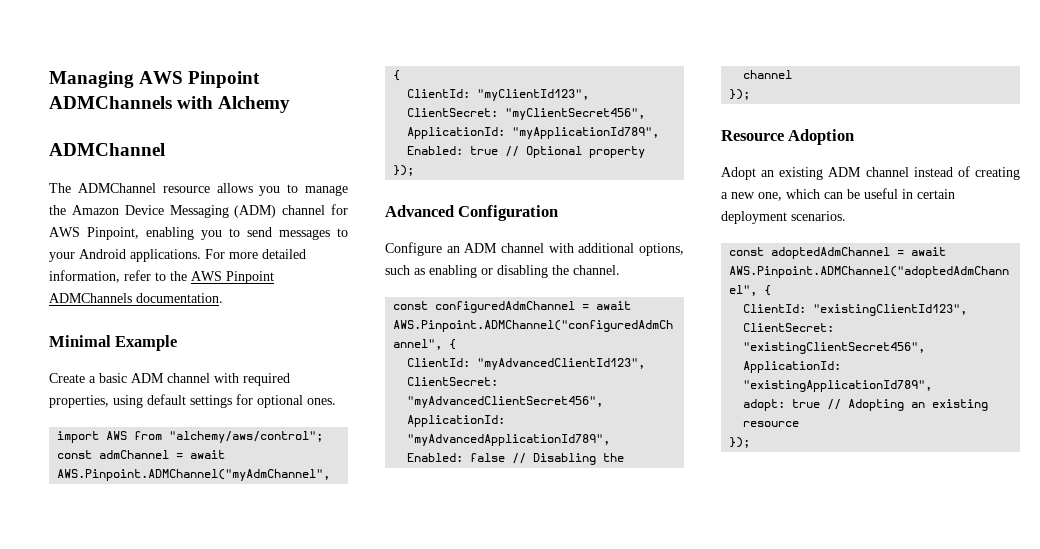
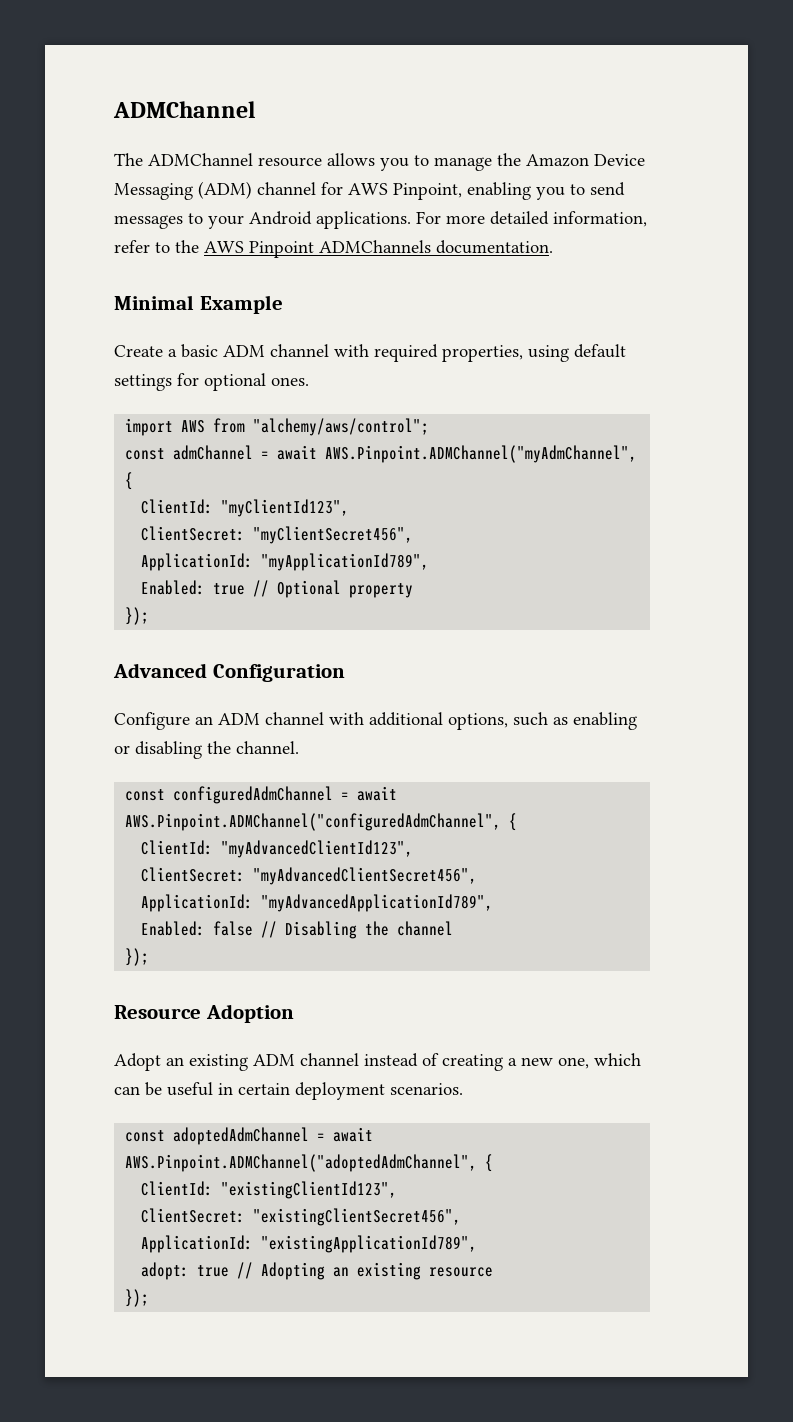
[49,71,261,88] [49,96,291,113] Managing AWS Pinpoint ADMChannels with Alchemy // -> (113, 109) none

